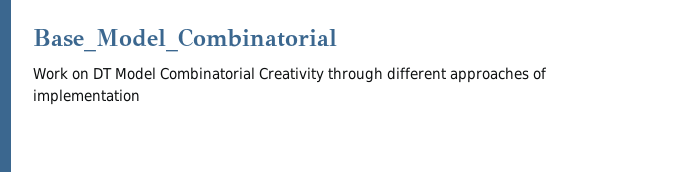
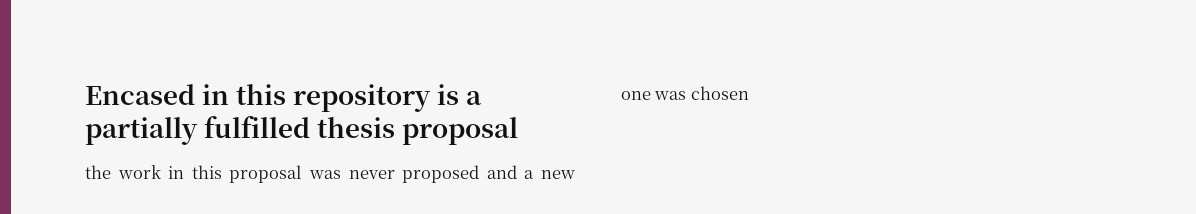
[33,28,337,52] [33,67,547,83] [33,89,140,105] Base_Model_Combinatorial // Work on DT Model Combinatorial Creativity through different approaches of implementation -> [85,84,483,112] [85,116,519,145] [85,165,575,183] [621,86,749,100] Encased in this repository is a partially fulfilled thesis proposal // the work in this proposal was never proposed and a new one was chosen

